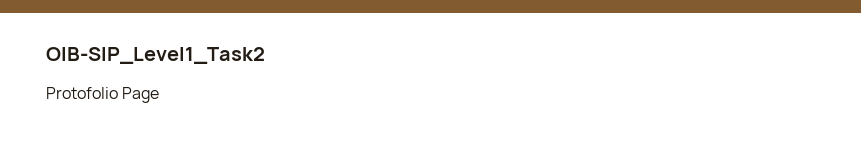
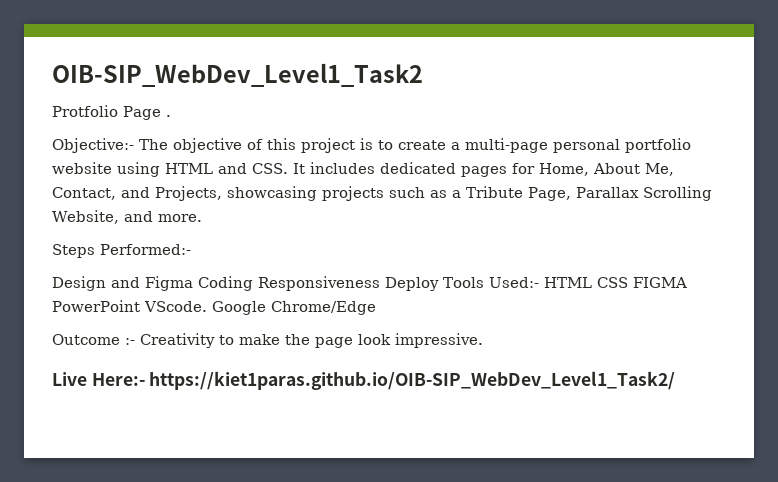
[46,47,265,64] [46,87,160,103] OIB-SIP_Level1_Task2 // Protofolio Page -> [52,63,423,87] [52,105,171,120] [52,138,691,153] [52,162,674,177] [52,186,712,201] [52,210,202,224] [52,244,191,258] [52,276,687,291] [52,300,376,315] [52,333,483,348] [52,371,676,390] OIB-SIP_WebDev_Level1_Task2 // Protfolio Page . // Objective:- The objective of this project is to create a multi-page personal portfolio website using HTML and CSS. It includes dedicated pages for Home, About Me, Contact, and Projects, showcasing projects such as a Tribute Page, Parallax Scrolling Website, and more. // Steps Performed:- // Design and Figma Coding Responsiveness Deploy Tools Used:- HTML CSS FIGMA PowerPoint VScode. Google Chrome/Edge // Outcome :- Creativity to make the page look impressive. // Live Here:- https://kiet1paras.github.io/OIB-SIP_WebDev_Level1_Task2/

